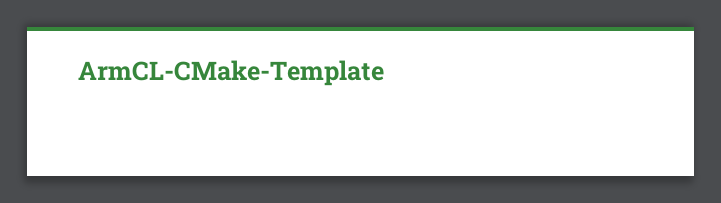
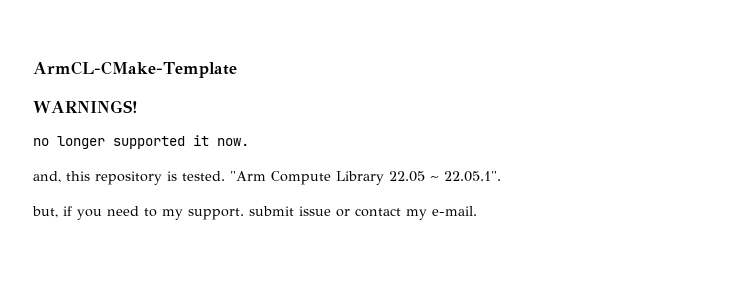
(384, 73) none -> [33,100,138,113] [33,135,249,149] [33,171,501,185] [32,206,477,220] // WARNINGS! // no longer supported it now. // and, this repository is tested. "Arm Compute Library 22.05 ~ 22.05.1". // but, if you need to my support. submit issue or contact my e-mail.

